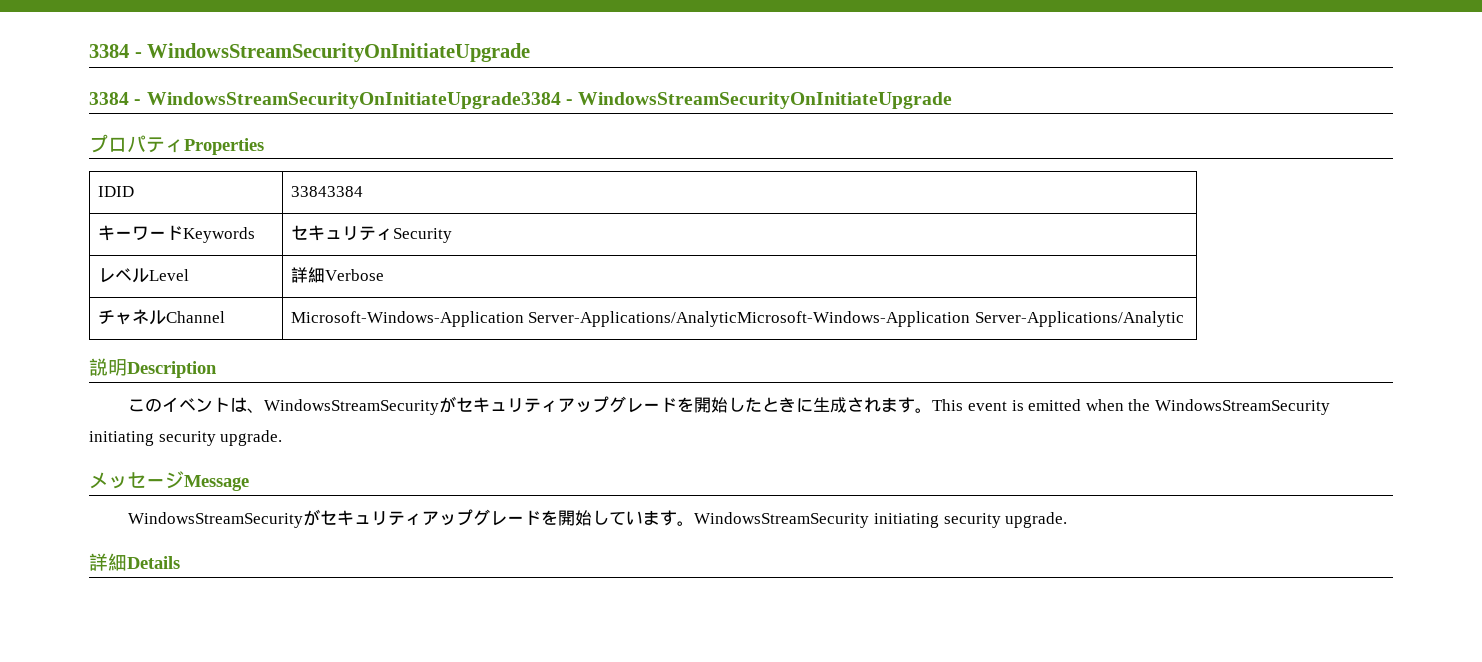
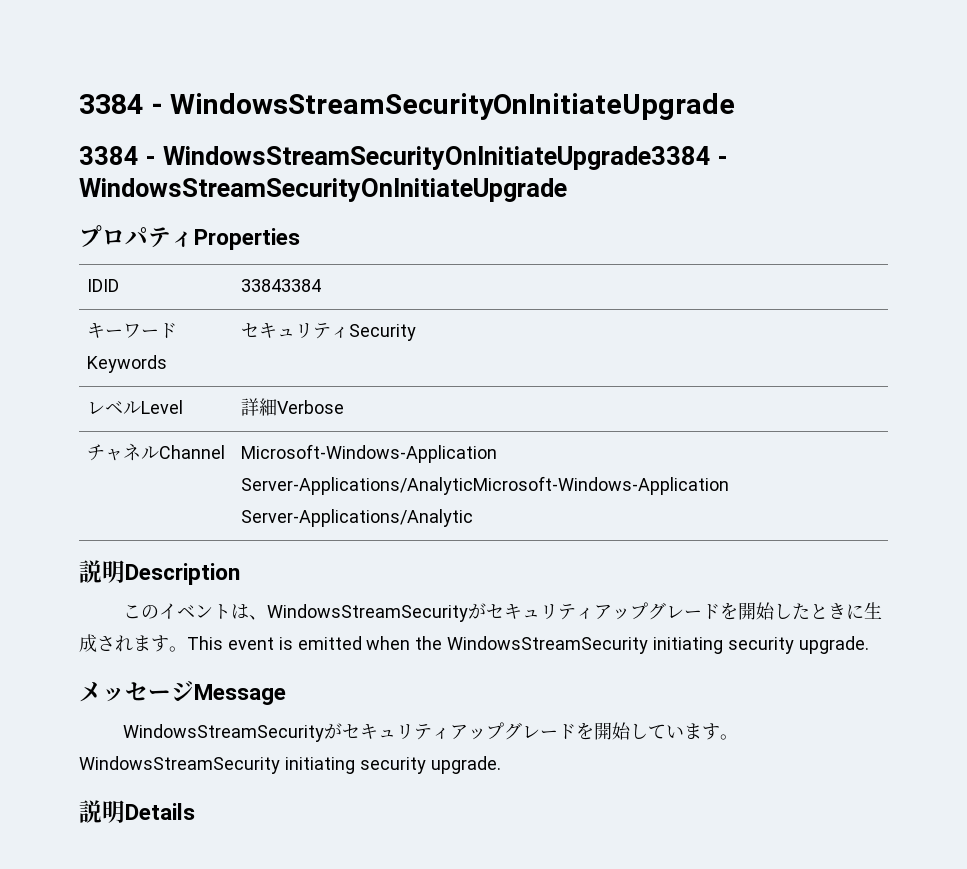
[89,553,127,571] 詳細 -> [79,800,125,823] 説明

